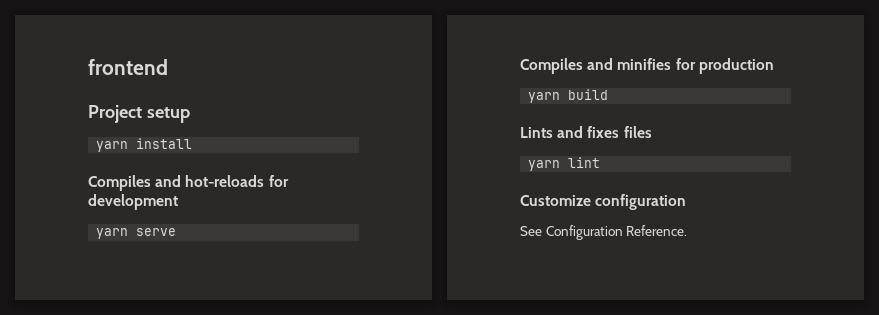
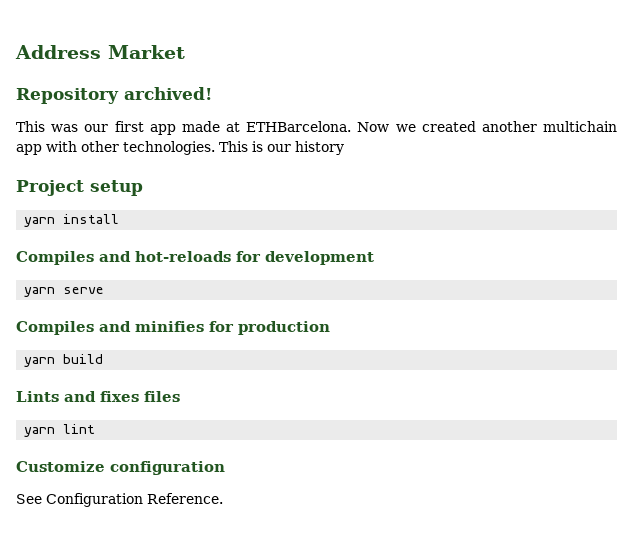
[88,59,168,75] frontend -> [15,45,185,59] [16,87,212,104] [16,121,617,135] [16,141,344,155] Address Market // Repository archived! // This was our first app made at ETHBarcelona. Now we created another multichain app with other technologies. This is our history

